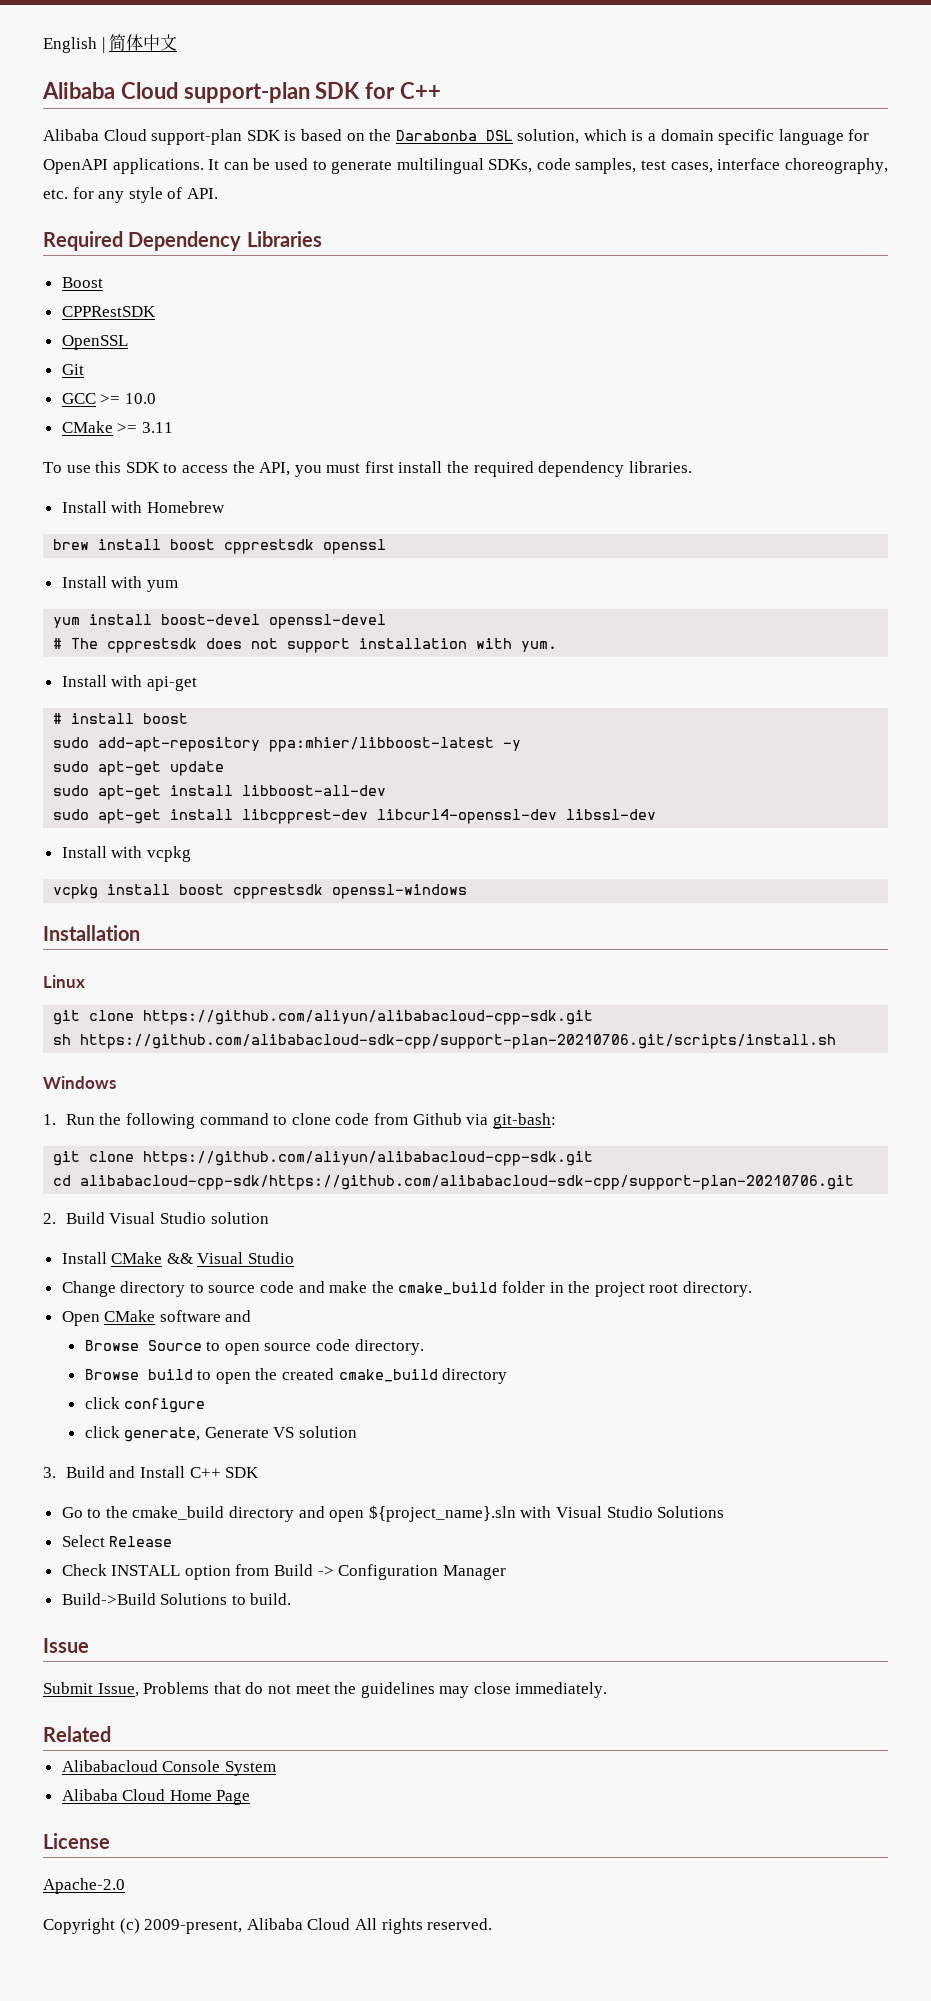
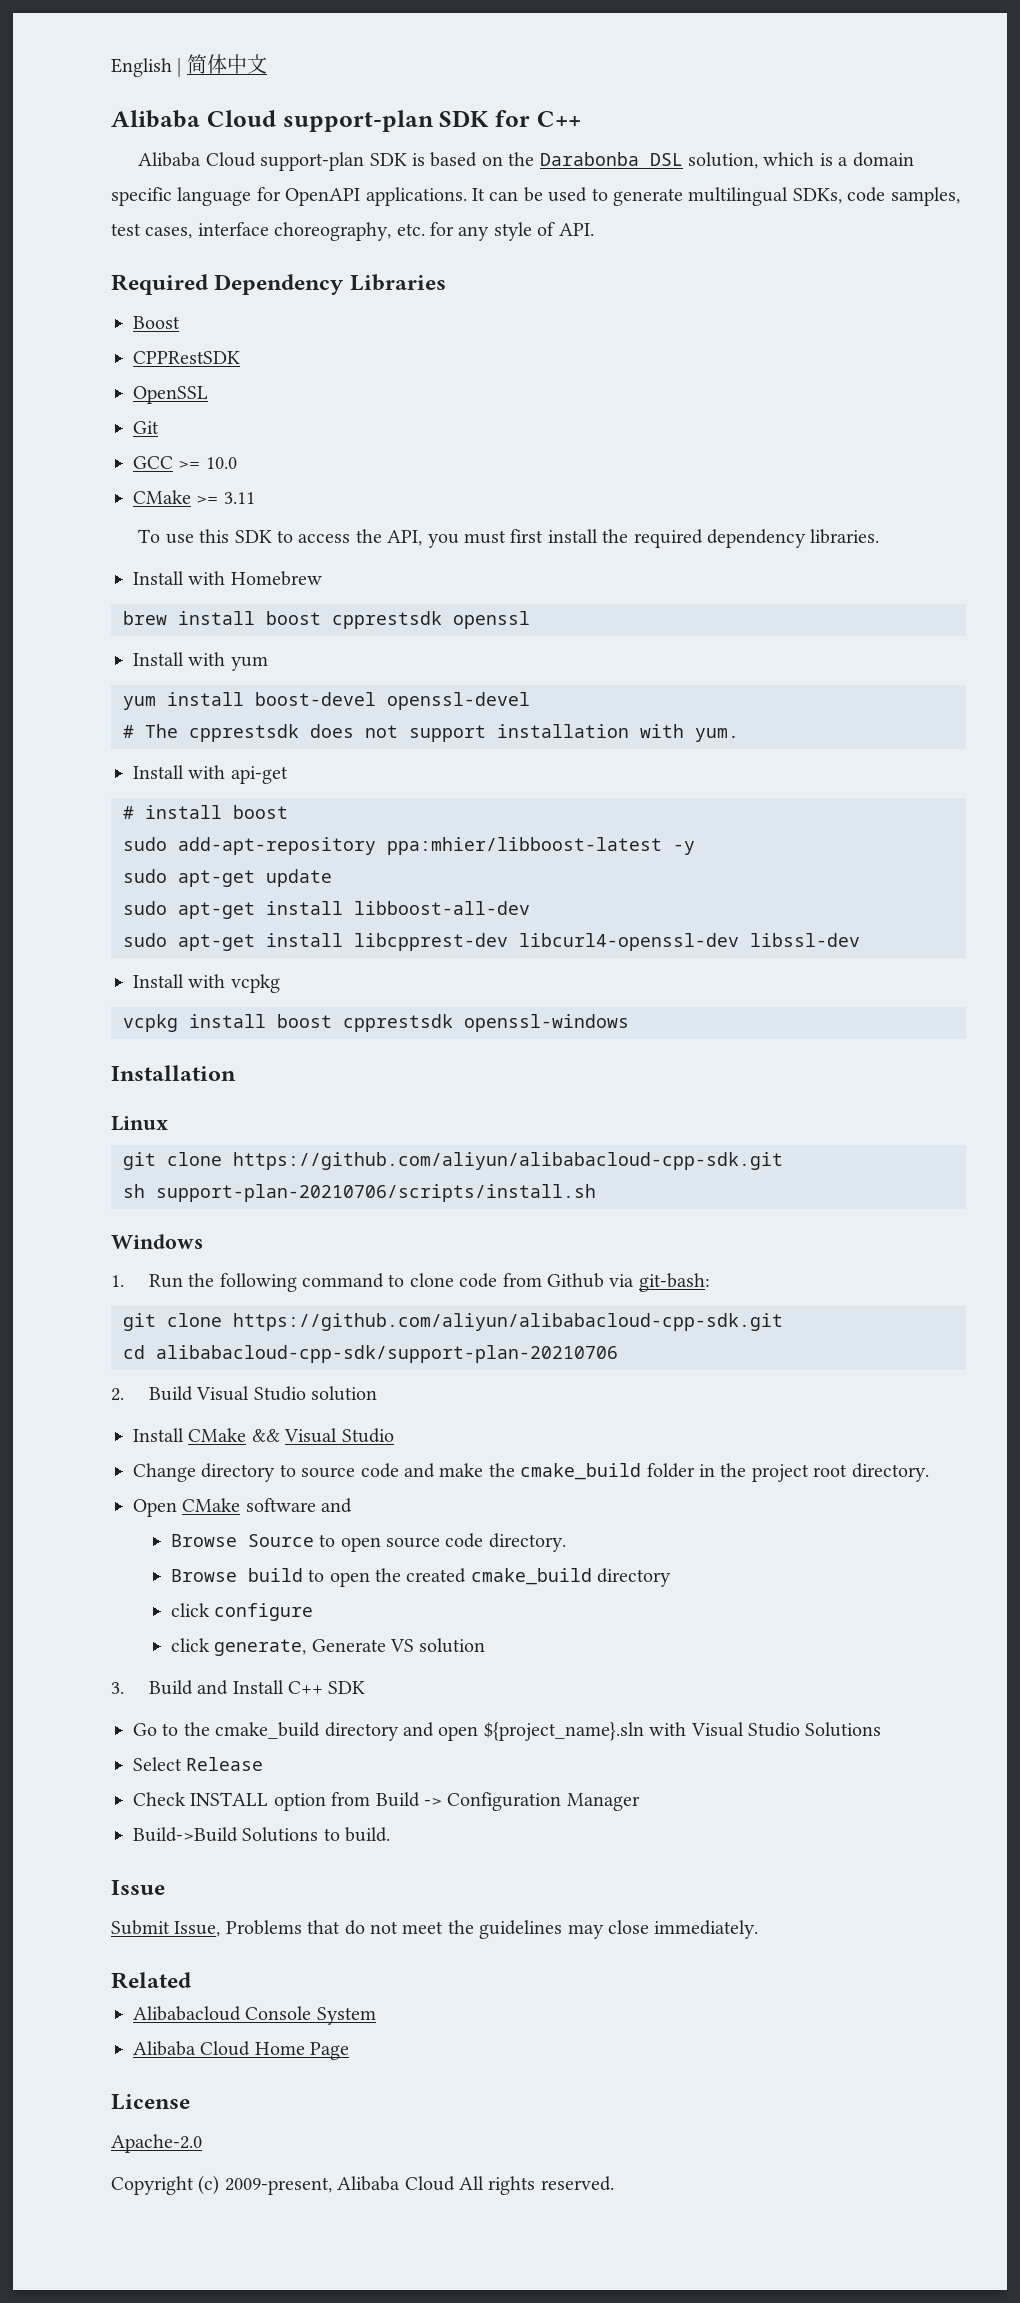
[80,1034,837,1049] https://github.com/alibabacloud-sdk-cpp/support-plan-20210706.git/scripts/install.sh -> [156,1184,596,1202] support-plan-20210706/scripts/install.sh
[80,1175,855,1190] alibabacloud-cpp-sdk/https://github.com/alibabacloud-sdk-cpp/support-plan-20210706.git -> [156,1345,618,1363] alibabacloud-cpp-sdk/support-plan-20210706

